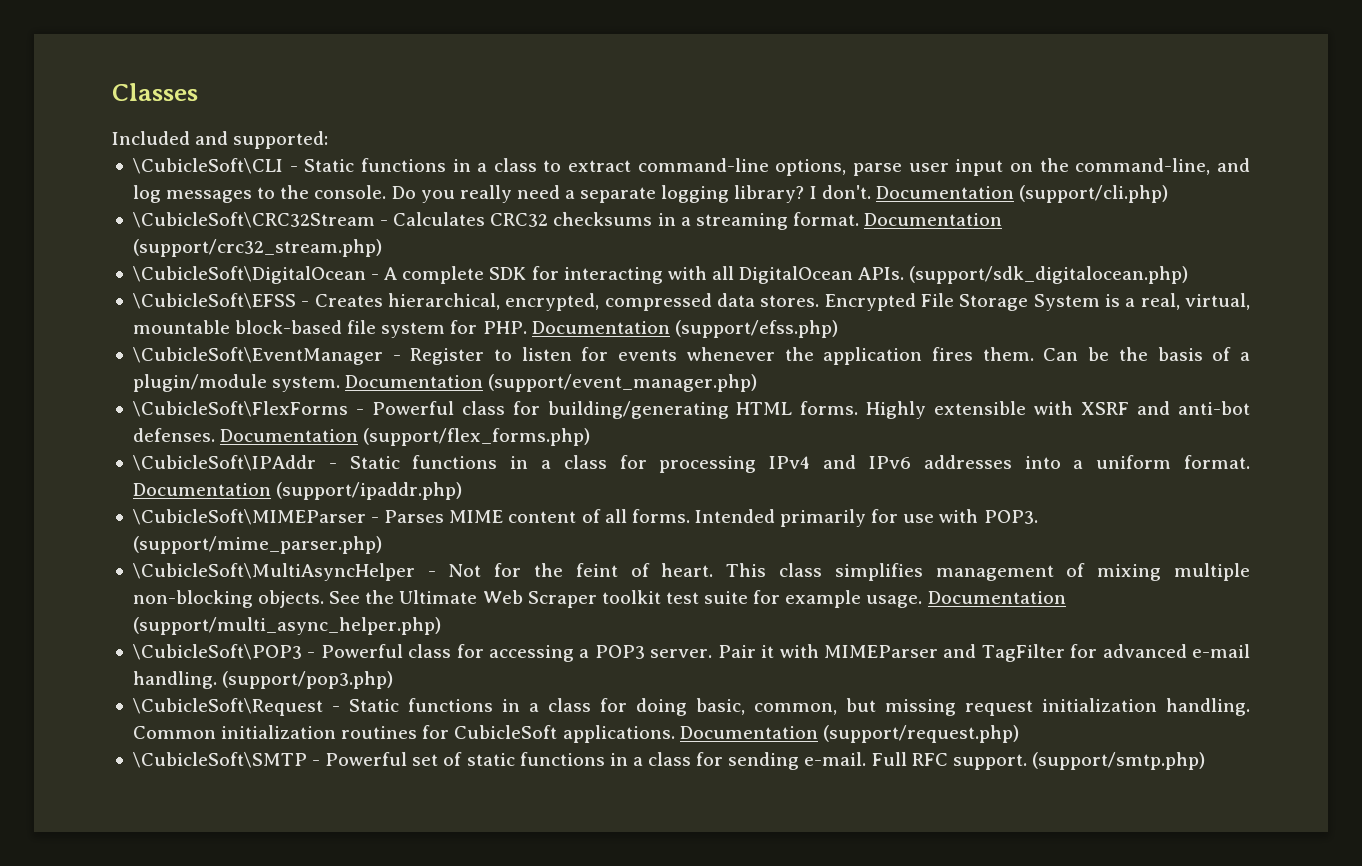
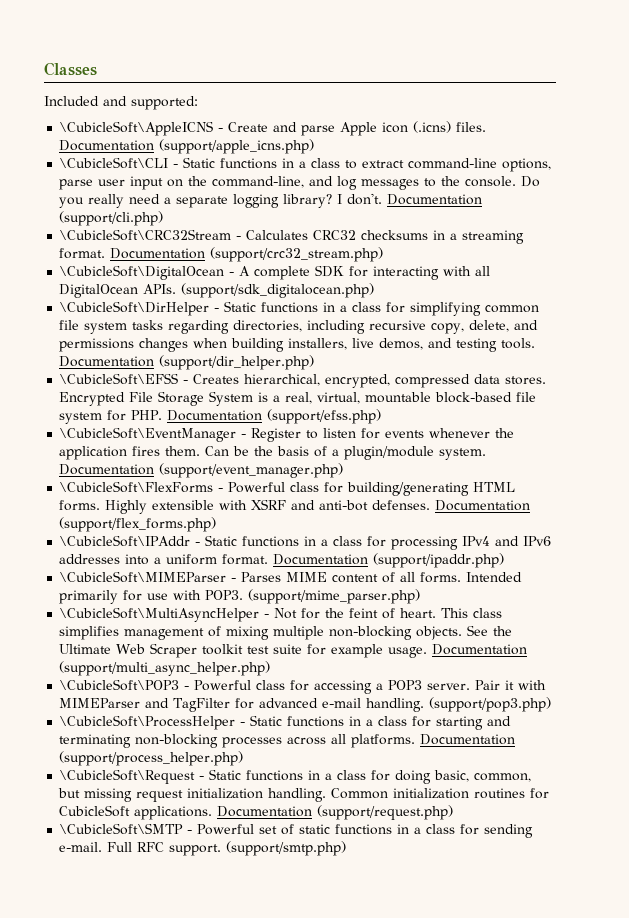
(329, 140) none -> [59,121,487,136] [59,139,315,154] // \CubicleSoft\AppleICNS - Create and parse Apple icon (.icns) files. Documentation (support/apple_icns.php)
(1189, 275) none -> [59,301,540,316] [59,320,539,334] [59,338,536,352] [59,355,315,370] // \CubicleSoft\DirHelper - Static functions in a class for simplifying common file system tasks regarding directories, including recursive copy, delete, and permissions changes when building installers, live demos, and testing tools. Documentation (support/dir_helper.php)
(394, 680) none -> [59,715,512,730] [59,734,516,748] [59,751,244,766] // \CubicleSoft\ProcessHelper - Static functions in a class for starting and terminating non-blocking processes across all platforms. Documentation (support/process_helper.php)

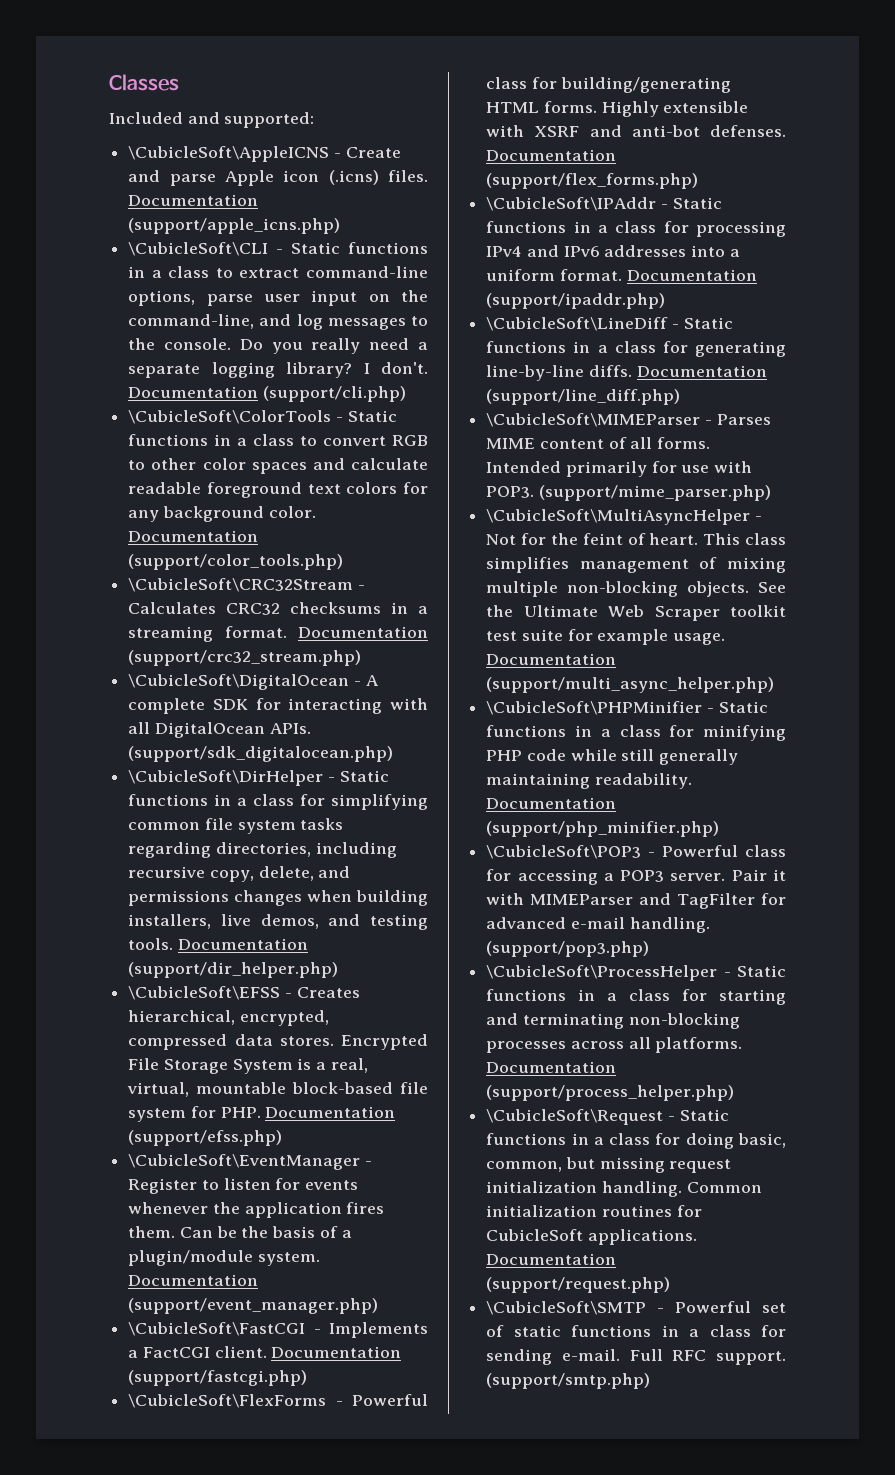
(164, 218) none -> [128,410,397,424] [128,434,428,446] [128,458,428,474] [128,482,428,498] [128,506,316,522] [128,530,259,542] [128,554,344,570] // \CubicleSoft\ColorTools - Static functions in a class to convert RGB to other color spaces and calculate readable foreground text colors for any background color. Documentation (support/color_tools.php)
(344, 470) none -> [128,1322,428,1338] [128,1346,402,1358] [128,1370,308,1386] // \CubicleSoft\FastCGI - Implements a FactCGI client. Documentation (support/fastcgi.php)
(505, 560) none -> [486,317,733,331] [486,341,786,357] [486,365,767,381] [486,389,681,405] // \CubicleSoft\LineDiff - Static functions in a class for generating line-by-line diffs. Documentation (support/line_diff.php)
(271, 668) none -> [486,701,768,715] [486,725,786,741] [486,749,739,765] [486,773,692,789] [486,797,617,809] [486,821,720,837] // \CubicleSoft\PHPMinifier - Static functions in a class for minifying PHP code while still generally maintaining readability. Documentation (support/php_minifier.php)

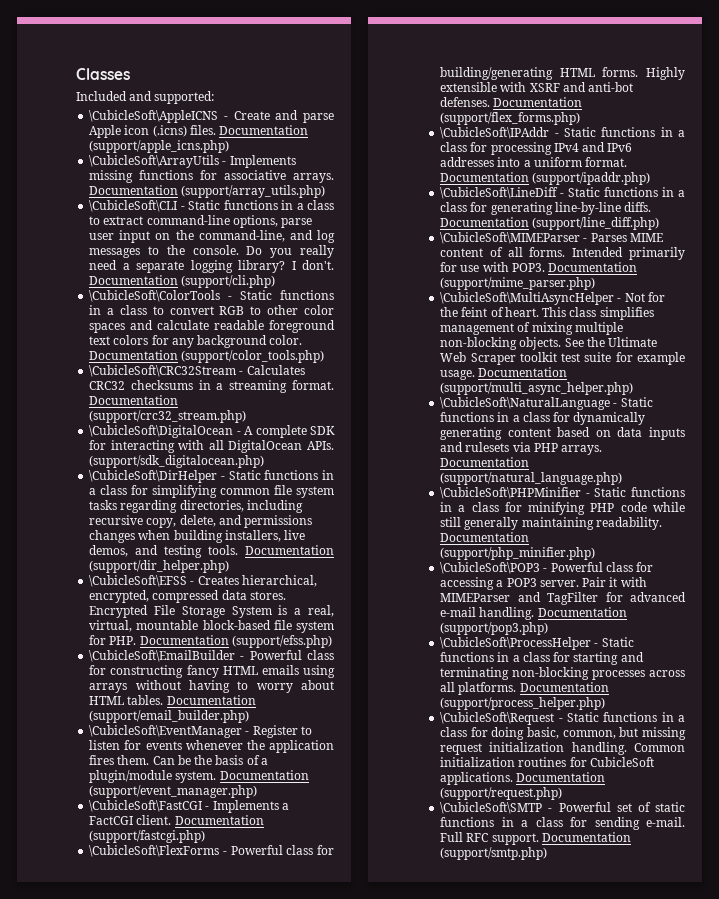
(341, 226) none -> [89,155,296,168] [89,170,334,183] [89,185,326,198] // \CubicleSoft\ArrayUtils - Implements missing functions for associative arrays. Documentation (support/array_utils.php)
(283, 1138) none -> [89,650,334,662] [89,665,335,678] [89,680,335,693] [89,695,256,705] [89,710,250,723] // \CubicleSoft\EmailBuilder - Powerful class for constructing fancy HTML emails using arrays without having to worry about HTML tables. Documentation (support/email_builder.php)
(535, 492) none -> [548,262,638,272] Documentation
(775, 685) none -> [440,397,653,410] [440,412,646,425] [440,427,685,440] [440,442,603,455] [440,457,530,467] [440,472,623,485] // \CubicleSoft\NaturalLanguage - Static functions in a class for dynamically generating content based on data inputs and rulesets via PHP arrays. Documentation (support/natural_language.php)
(710, 925) none -> [537,607,627,617] Documentation
(786, 1358) none -> [541,832,631,842] Documentation

